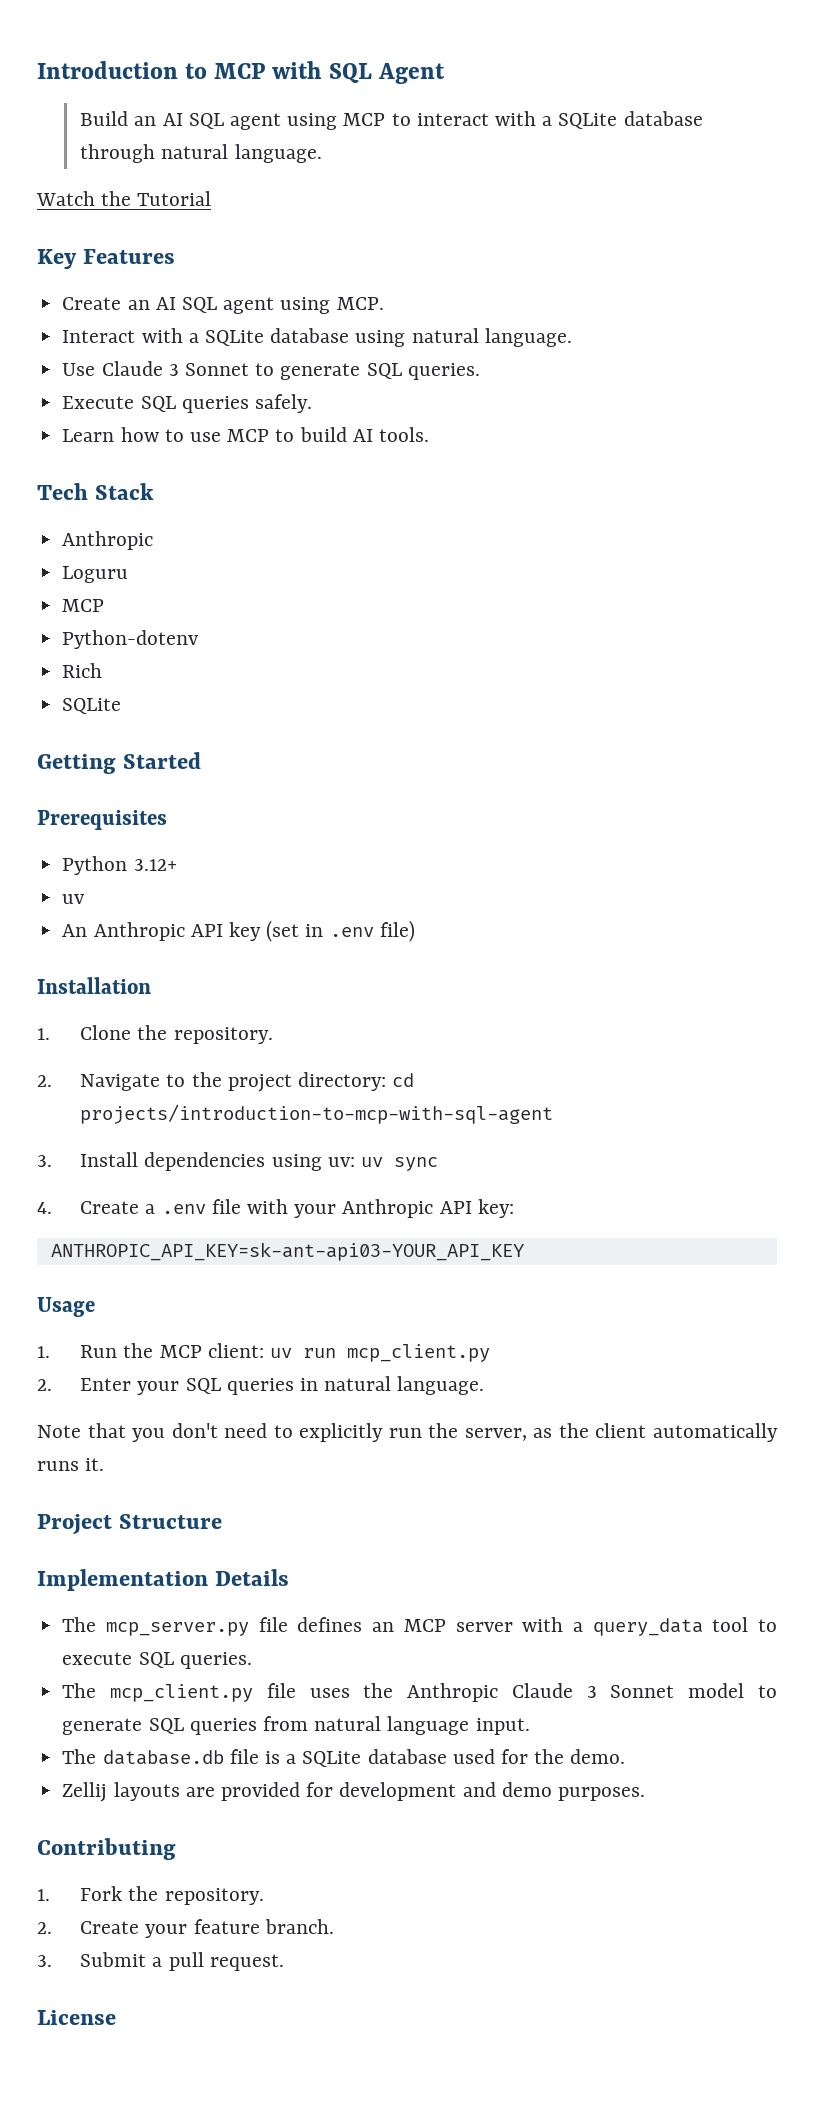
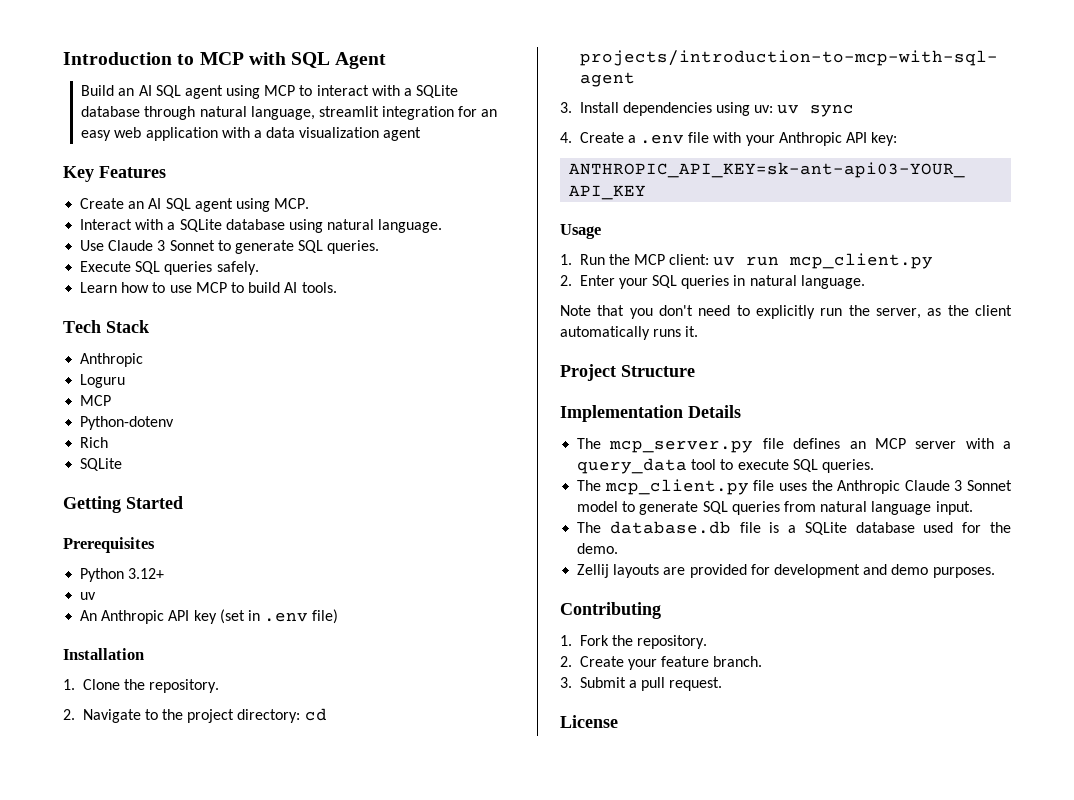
[234,144,322,163] [36,191,212,206] language. // Watch the Tutorial -> [250,106,498,120] [81,127,422,141] language, streamlit integration for an easy web application with a data visualization agent

